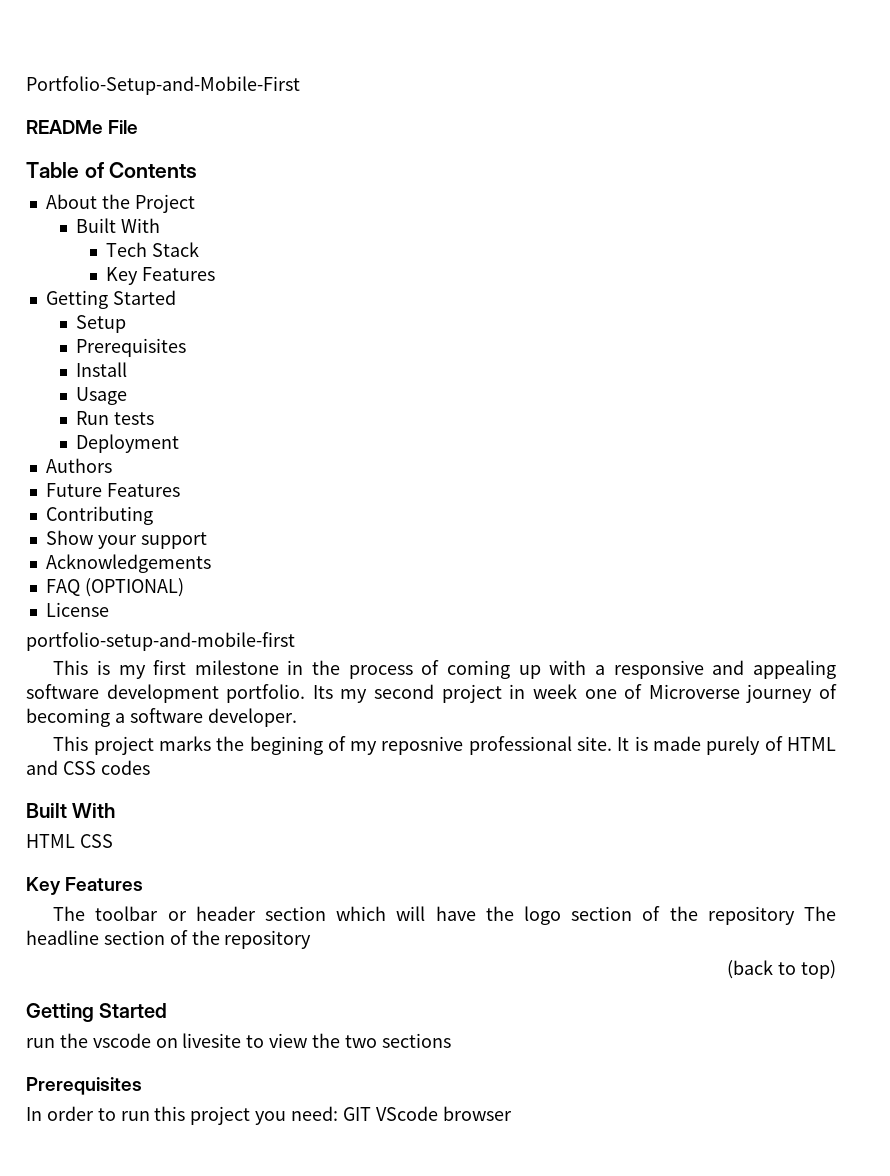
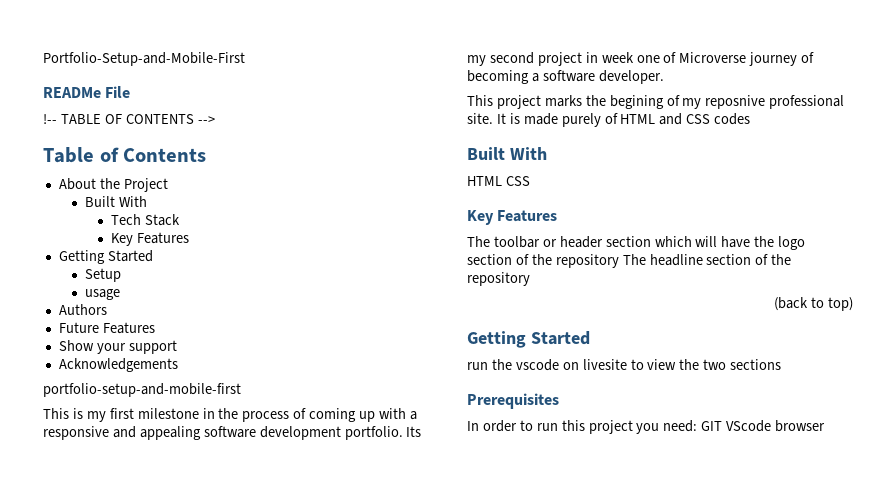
(139, 127) none -> [43,114,215,124] // !-- TABLE OF CONTENTS -->
[75,338,186,357] [75,362,127,377] [75,387,127,405] [75,411,154,425] [75,434,179,453] Prerequisites // Install // Usage // Run tests // Deployment -> [84,289,120,300] usage
[45,506,153,525] // Contributing -> (155, 328) none
[45,578,184,597] [45,602,109,617] // FAQ (OPTIONAL) // License -> (178, 365) none

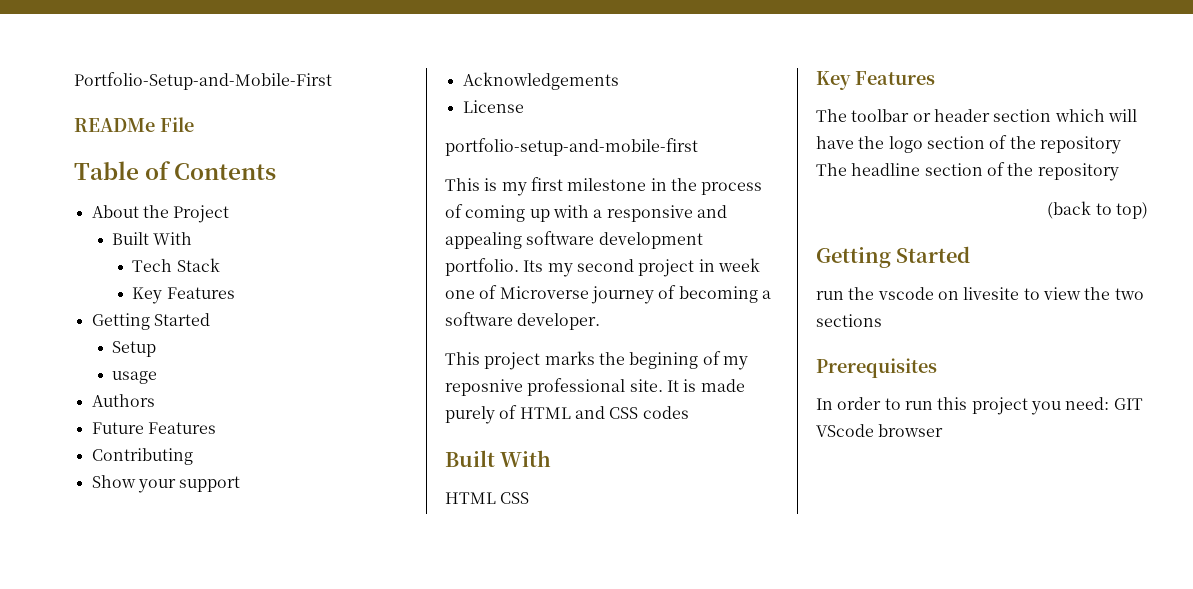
[43,114,215,124] // !-- TABLE OF CONTENTS --> -> (194, 124) none
(155, 328) none -> [91,448,193,465] // Contributing
(178, 365) none -> [462,100,524,113] // License

